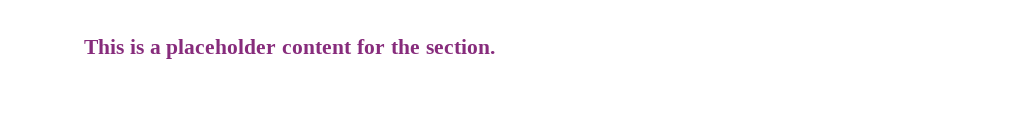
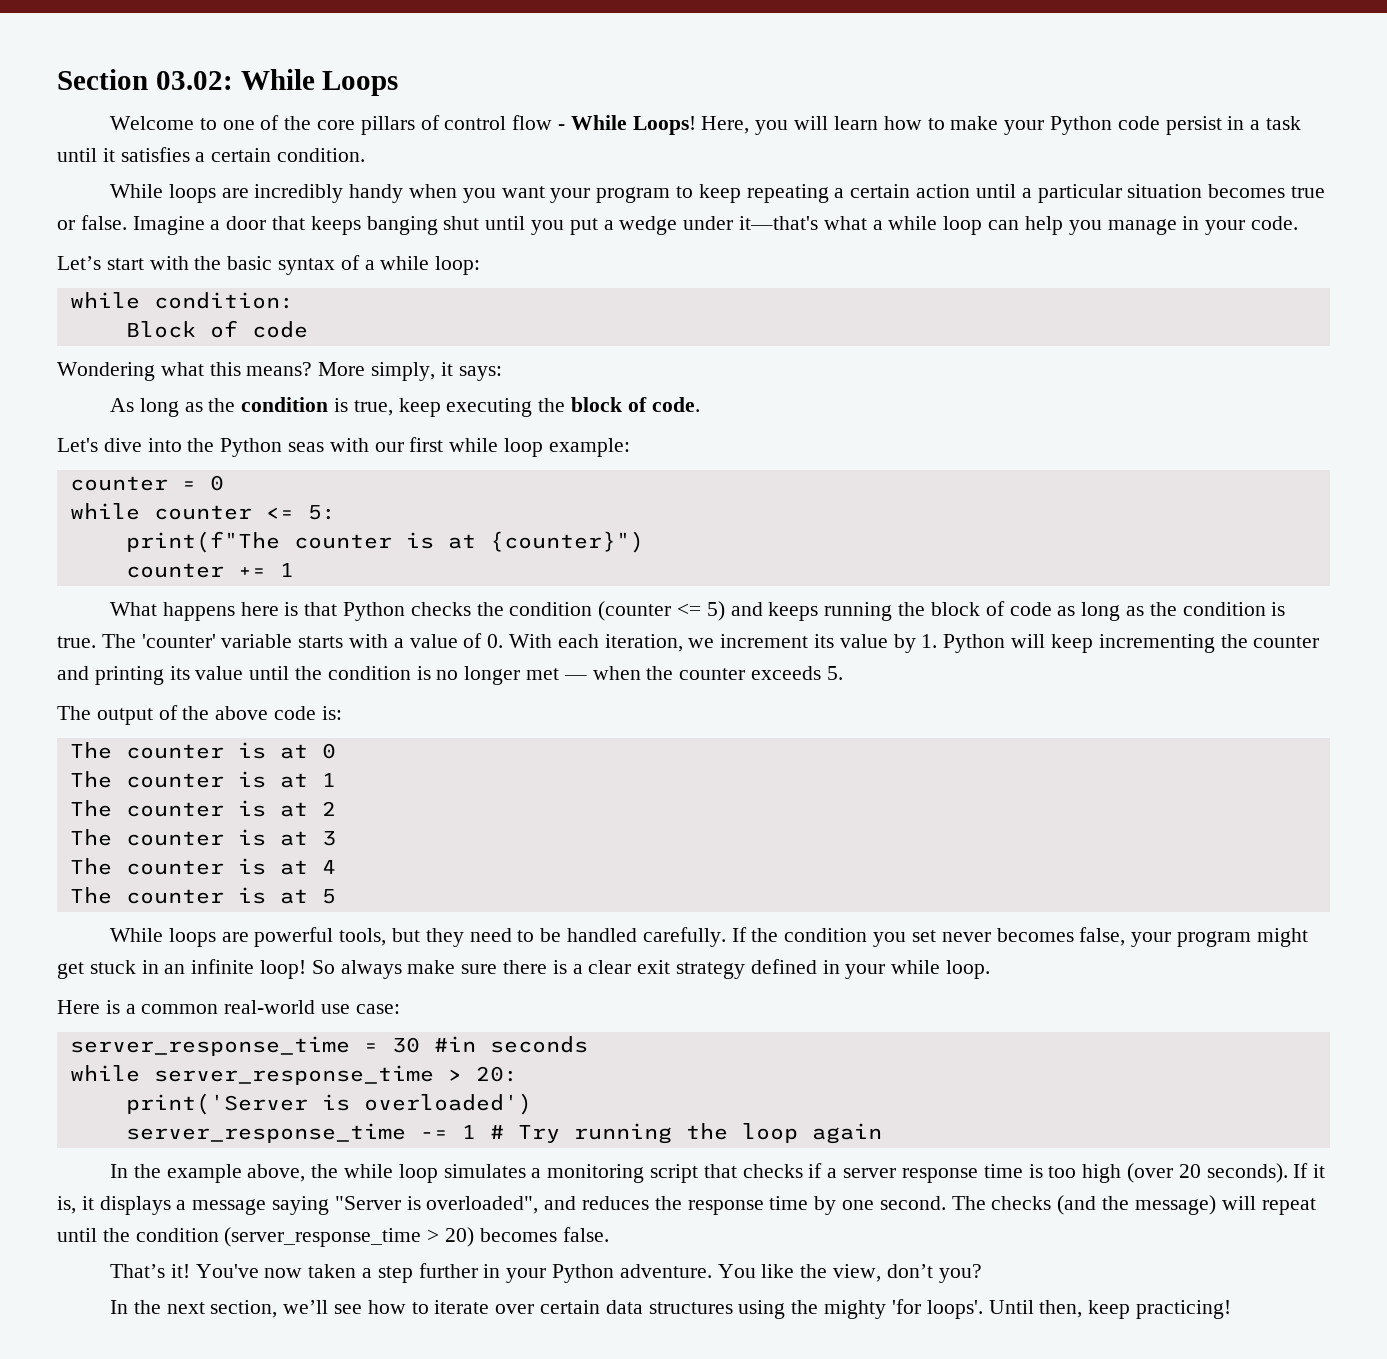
[84,39,495,59] This is a placeholder content for the section. -> [57,69,399,96] [110,115,1301,135] [57,147,366,162] [110,184,1325,203] [57,215,1298,235] [57,255,481,275] [69,292,294,309] [125,320,308,338] [57,362,502,381] [110,397,700,417] [57,437,630,457] [69,475,224,491] [69,503,336,520] [125,531,644,553] [125,563,294,578] [110,601,1286,621] [57,633,1320,653] [57,666,843,685] [57,705,342,725] [69,742,336,759] [69,771,336,788] [69,800,336,817] [69,829,336,846] [69,858,336,875] [69,887,336,904] [110,927,1308,947] [57,959,991,979] [57,1000,400,1014] [69,1036,588,1056] [69,1065,518,1085] [125,1093,532,1115] [125,1123,882,1144] [110,1163,1326,1183] [57,1195,1316,1215] [57,1227,609,1247] [110,1263,982,1283] [110,1299,1231,1319] Section 03.02: While Loops // Welcome to one of the core pillars of control flow - While Loops! Here, you will learn how to make your Python code persist in a task until it satisfies a certain condition. // While loops are incredibly handy when you want your program to keep repeating a certain action until a particular situation becomes true or false. Imagine a door that keeps banging shut until you put a wedge under it—that's what a while loop can help you manage in your code. // Let’s start with the basic syntax of a while loop: // while condition: // Block of code // Wondering what this means? More simply, it says: // As long as the condition is true, keep executing the block of code. // Let's dive into the Python seas with our first while loop example: // counter = 0 // while counter <= 5: // print(f"The counter is at {counter}") // counter += 1 // What happens here is that Python checks the condition (counter <= 5) and keeps running the block of code as long as the condition is true. The 'counter' variable starts with a value of 0. With each iteration, we increment its value by 1. Python will keep incrementing the counter and printing its value until the condition is no longer met — when the counter exceeds 5. // The output of the above code is: // The counter is at 0 // The counter is at 1 // The counter is at 2 // The counter is at 3 // The counter is at 4 // The counter is at 5 // While loops are powerful tools, but they need to be handled carefully. If the condition you set never becomes false, your program might get stuck in an infinite loop! So always make sure there is a clear exit strategy defined in your while loop. // Here is a common real-world use case: // server_response_time = 30 #in seconds // while server_response_time > 20: // print('Server is overloaded') // server_response_time -= 1 # Try running the loop again // In the example above, the while loop simulates a monitoring script that checks if a server response time is too high (over 20 seconds). If it is, it displays a message saying "Server is overloaded", and reduces the response time by one second. The checks (and the message) will repeat until the condition (server_response_time > 20) becomes false. // That’s it! You've now taken a step further in your Python adventure. You like the view, don’t you? // In the next section, we’ll see how to iterate over certain data structures using the mighty 'for loops'. Until then, keep practicing!

